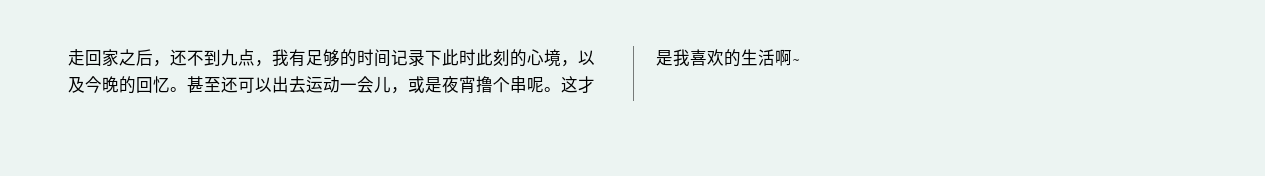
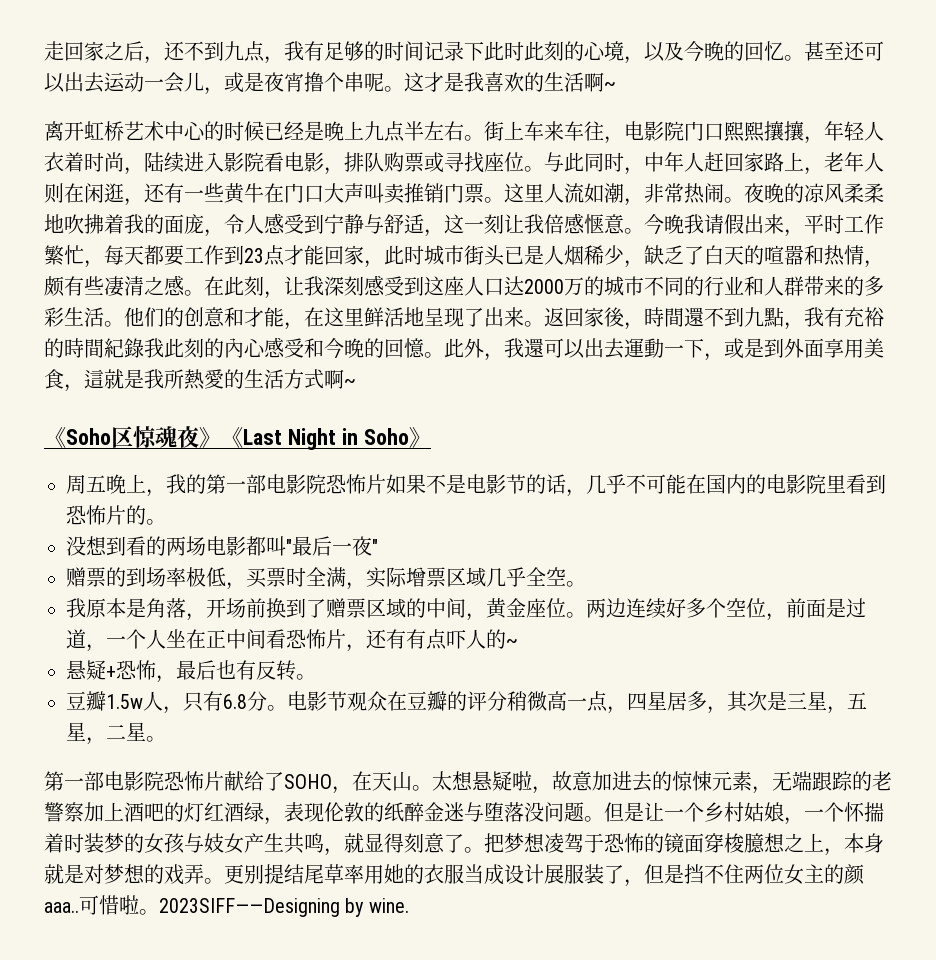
(800, 61) none -> [44,121,884,144] [44,152,884,175] [44,183,884,206] [44,213,884,237] [44,245,884,268] [44,275,884,299] [44,307,884,330] [44,337,884,361] [44,369,356,392] [44,426,431,450] [66,474,886,497] [66,505,166,525] [66,536,378,556] [66,567,586,590] [66,598,866,621] [66,629,518,652] [66,660,316,683] [66,691,867,714] [66,722,166,745] [44,771,892,794] [44,802,884,825] [44,833,884,856] [44,864,865,887] [44,895,409,917] // 离开虹桥艺术中心的时候已经是晚上九点半左右。街上车来车往，电影院门口熙熙攘攘，年轻人衣着时尚，陆续进入影院看电影，排队购票或寻找座位。与此同时，中年人赶回家路上，老年人则在闲逛，还有一些黄牛在门口大声叫卖推销门票。这里人流如潮，非常热闹。夜晚的凉风柔柔地吹拂着我的面庞，令人感受到宁静与舒适，这一刻让我倍感惬意。今晚我请假出来，平时工作繁忙，每天都要工作到23点才能回家，此时城市街头已是人烟稀少，缺乏了白天的喧嚣和热情，颇有些凄清之感。在此刻，让我深刻感受到这座人口达2000万的城市不同的行业和人群带来的多彩生活。他们的创意和才能，在这里鲜活地呈现了出来。返回家後，時間還不到九點，我有充裕的時間紀錄我此刻的內心感受和今晚的回憶。此外，我還可以出去運動一下，或是到外面享用美食，這就是我所熱愛的生活方式啊~ // 《Soho区惊魂夜》《Last Night in Soho》 // 周五晚上，我的第一部电影院恐怖片如果不是电影节的话，几乎不可能在国内的电影院里看到恐怖片的。 // 没想到看的两场电影都叫"最后一夜" // 赠票的到场率极低，买票时全满，实际增票区域几乎全空。 // 我原本是角落，开场前换到了赠票区域的中间，黄金座位。两边连续好多个空位，前面是过道，一个人坐在正中间看恐怖片，还有有点吓人的~ // 悬疑+恐怖，最后也有反转。 // 豆瓣1.5w人，只有6.8分。电影节观众在豆瓣的评分稍微高一点，四星居多，其次是三星，五星，二星。 // 第一部电影院恐怖片献给了SOHO，在天山。太想悬疑啦，故意加进去的惊悚元素，无端跟踪的老警察加上酒吧的灯红酒绿，表现伦敦的纸醉金迷与堕落没问题。但是让一个乡村姑娘，一个怀揣着时装梦的女孩与妓女产生共鸣，就显得刻意了。把梦想凌驾于恐怖的镜面穿梭臆想之上，本身就是对梦想的戏弄。更别提结尾草率用她的衣服当成设计展服装了，但是挡不住两位女主的颜aaa..可惜啦。2023SIFF——Designing by wine.

